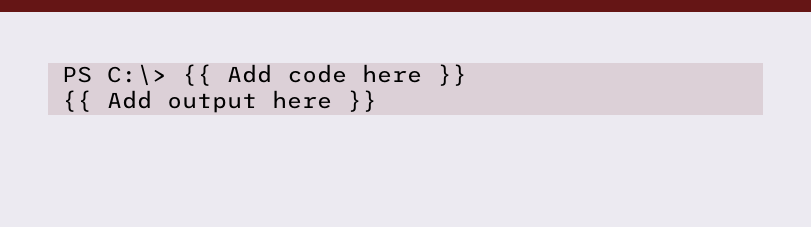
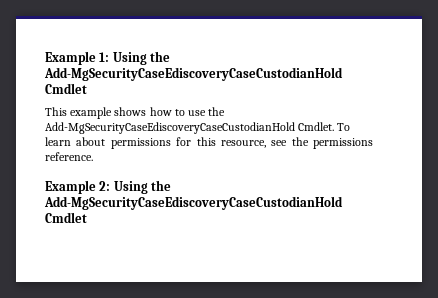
[61,64,467,86] [61,90,377,113] PS C:\> {{ Add code here }} // {{ Add output here }} -> [45,51,171,65] [44,67,343,81] [45,83,87,94] [45,107,226,119] [45,122,351,134] [45,137,373,149] [45,152,93,161] [45,180,172,194] [44,196,343,210] [45,212,87,223] Example 1: Using the Add-MgSecurityCaseEdiscoveryCaseCustodianHold Cmdlet // This example shows how to use the Add-MgSecurityCaseEdiscoveryCaseCustodianHold Cmdlet. To learn about permissions for this resource, see the permissions reference. // Example 2: Using the Add-MgSecurityCaseEdiscoveryCaseCustodianHold Cmdlet

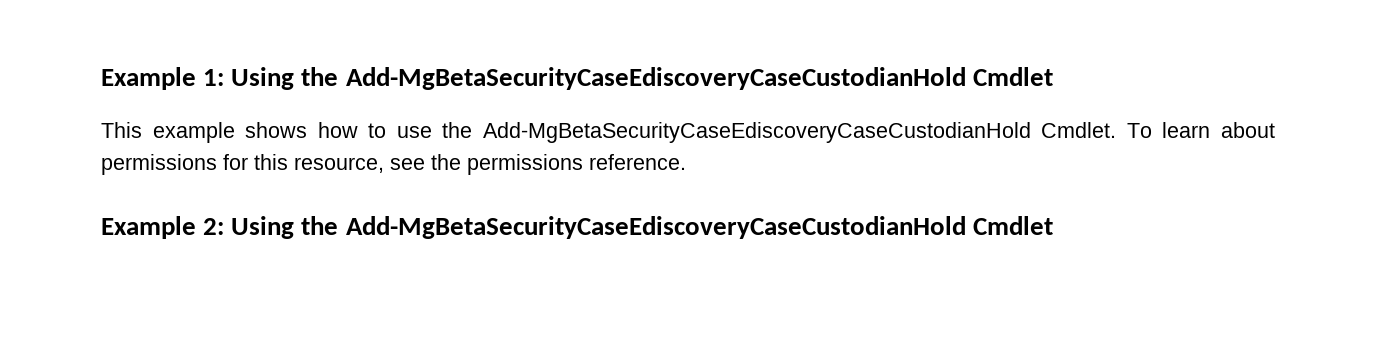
[44,67,343,81] Add-MgSecurityCaseEdiscoveryCaseCustodianHold -> [345,67,966,90] Add-MgBetaSecurityCaseEdiscoveryCaseCustodianHold
[45,122,295,134] Add-MgSecurityCaseEdiscoveryCaseCustodianHold -> [482,122,1031,143] Add-MgBetaSecurityCaseEdiscoveryCaseCustodianHold
[44,196,343,210] Add-MgSecurityCaseEdiscoveryCaseCustodianHold -> [345,216,966,239] Add-MgBetaSecurityCaseEdiscoveryCaseCustodianHold

